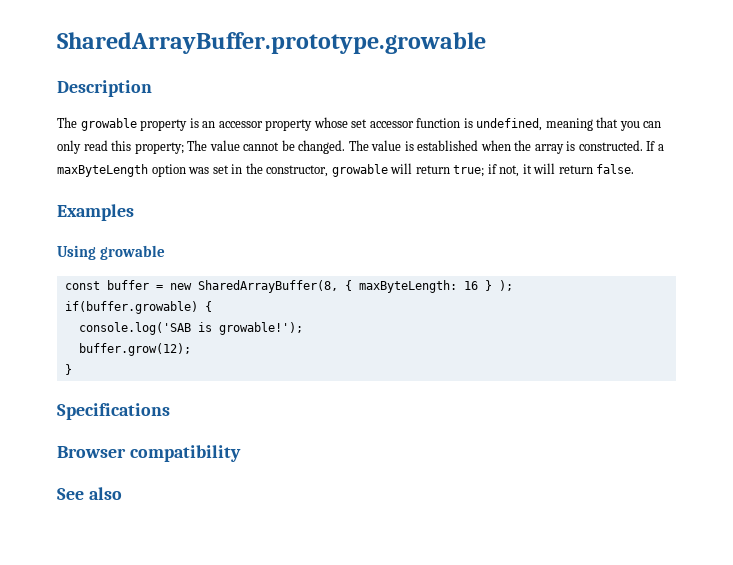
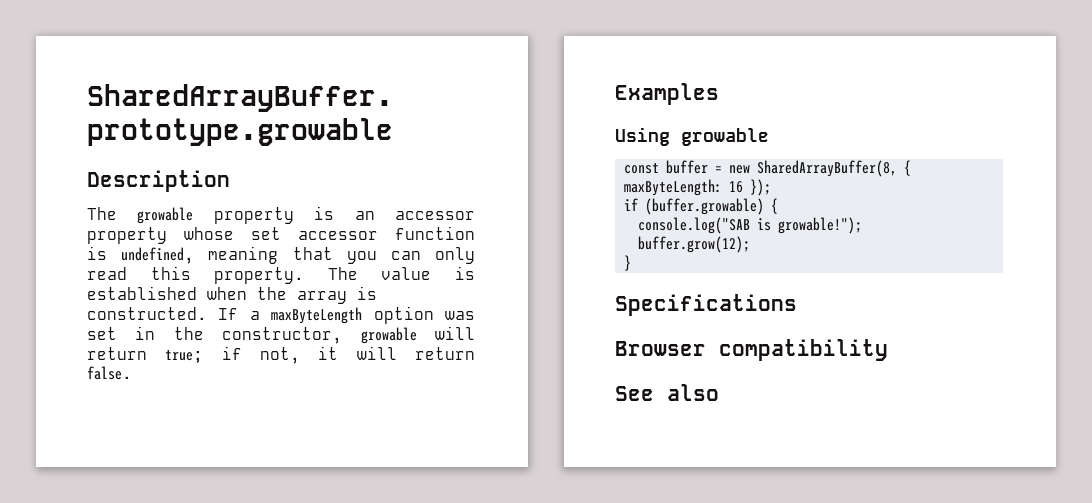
[134,140,346,154] property; The value cannot be changed. -> [214,267,305,284] property.
[484,280,513,291] [64,301,212,314] [78,322,303,335] } ); // if(buffer.growable) { // console.log('SAB is growable!'); -> [750,179,772,196] [624,198,779,215] [638,217,863,234] }); // if (buffer.growable) { // console.log("SAB is growable!");

